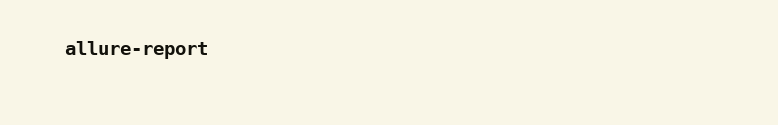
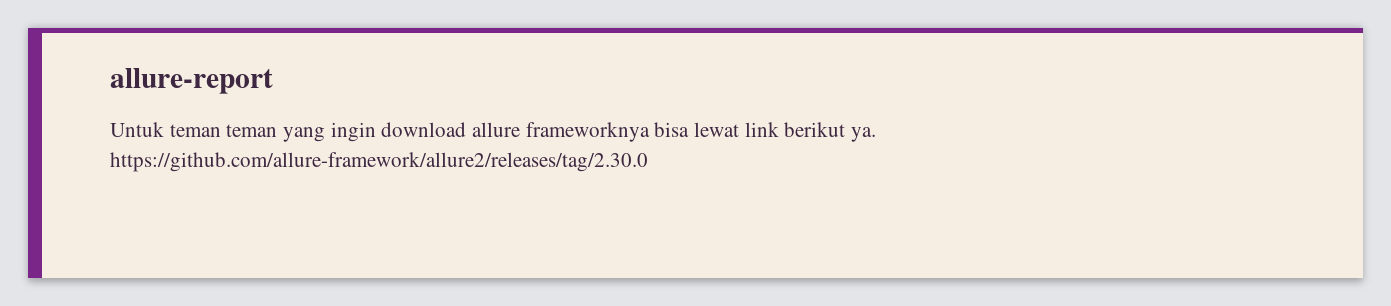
(208, 50) none -> [110,122,877,142] [110,152,648,172] // Untuk teman teman yang ingin download allure frameworknya bisa lewat link berikut ya. https://github.com/allure-framework/allure2/releases/tag/2.30.0

